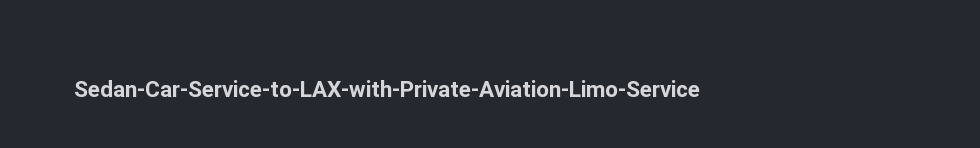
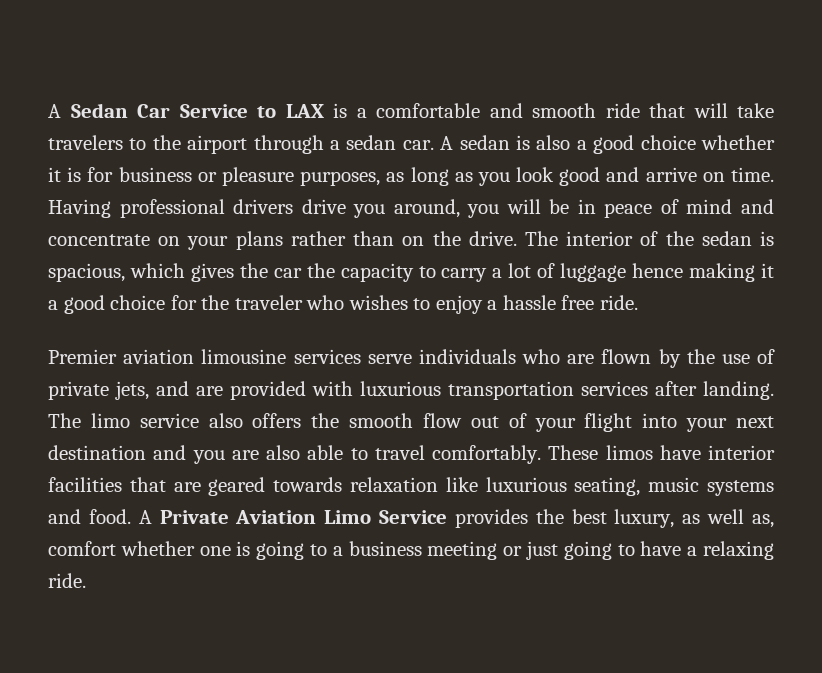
[74,80,700,97] Sedan-Car-Service-to-LAX-with-Private-Aviation-Limo-Service -> [48,103,774,118] [48,135,775,154] [48,167,774,186] [48,199,775,218] [48,231,774,250] [48,263,774,282] [48,295,638,314] [48,349,775,368] [48,381,774,400] [48,413,774,432] [48,445,775,464] [48,477,774,496] [48,509,774,528] [48,541,774,560] [48,573,86,588] A Sedan Car Service to LAX is a comfortable and smooth ride that will take travelers to the airport through a sedan car. A sedan is also a good choice whether it is for business or pleasure purposes, as long as you look good and arrive on time. Having professional drivers drive you around, you will be in peace of mind and concentrate on your plans rather than on the drive. The interior of the sedan is spacious, which gives the car the capacity to carry a lot of luggage hence making it a good choice for the traveler who wishes to enjoy a hassle free ride. // Premier aviation limousine services serve individuals who are flown by the use of private jets, and are provided with luxurious transportation services after landing. The limo service also offers the smooth flow out of your flight into your next destination and you are also able to travel comfortably. These limos have interior facilities that are geared towards relaxation like luxurious seating, music systems and food. A Private Aviation Limo Service provides the best luxury, as well as, comfort whether one is going to a business meeting or just going to have a relaxing ride.

